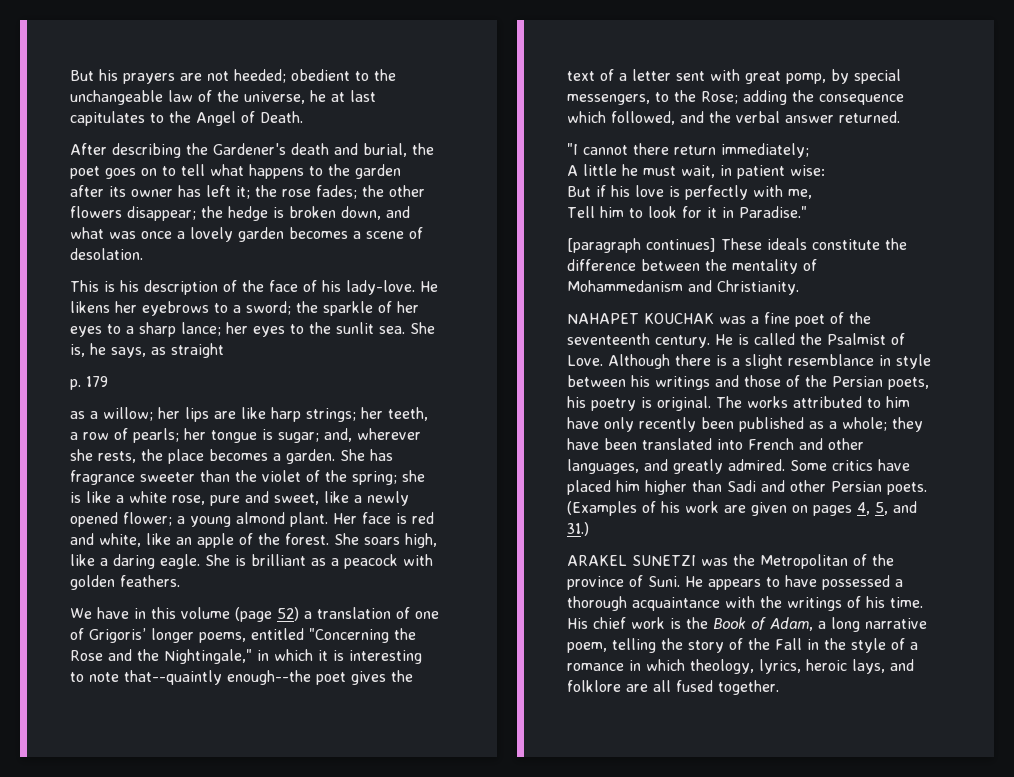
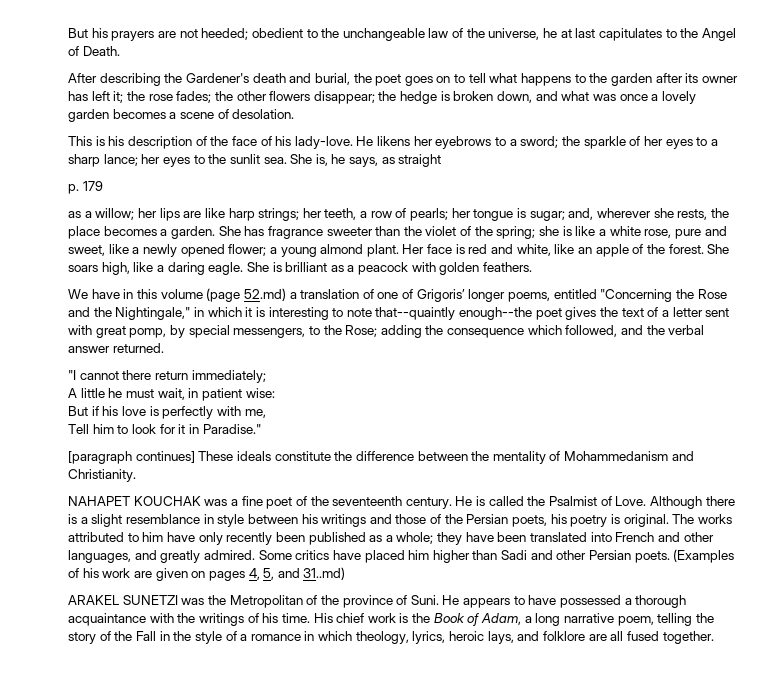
[277,607,299,621] 52) -> [243,288,286,301] 52.md)
[567,522,589,536] 31.) -> [303,567,346,580] 31..md)

